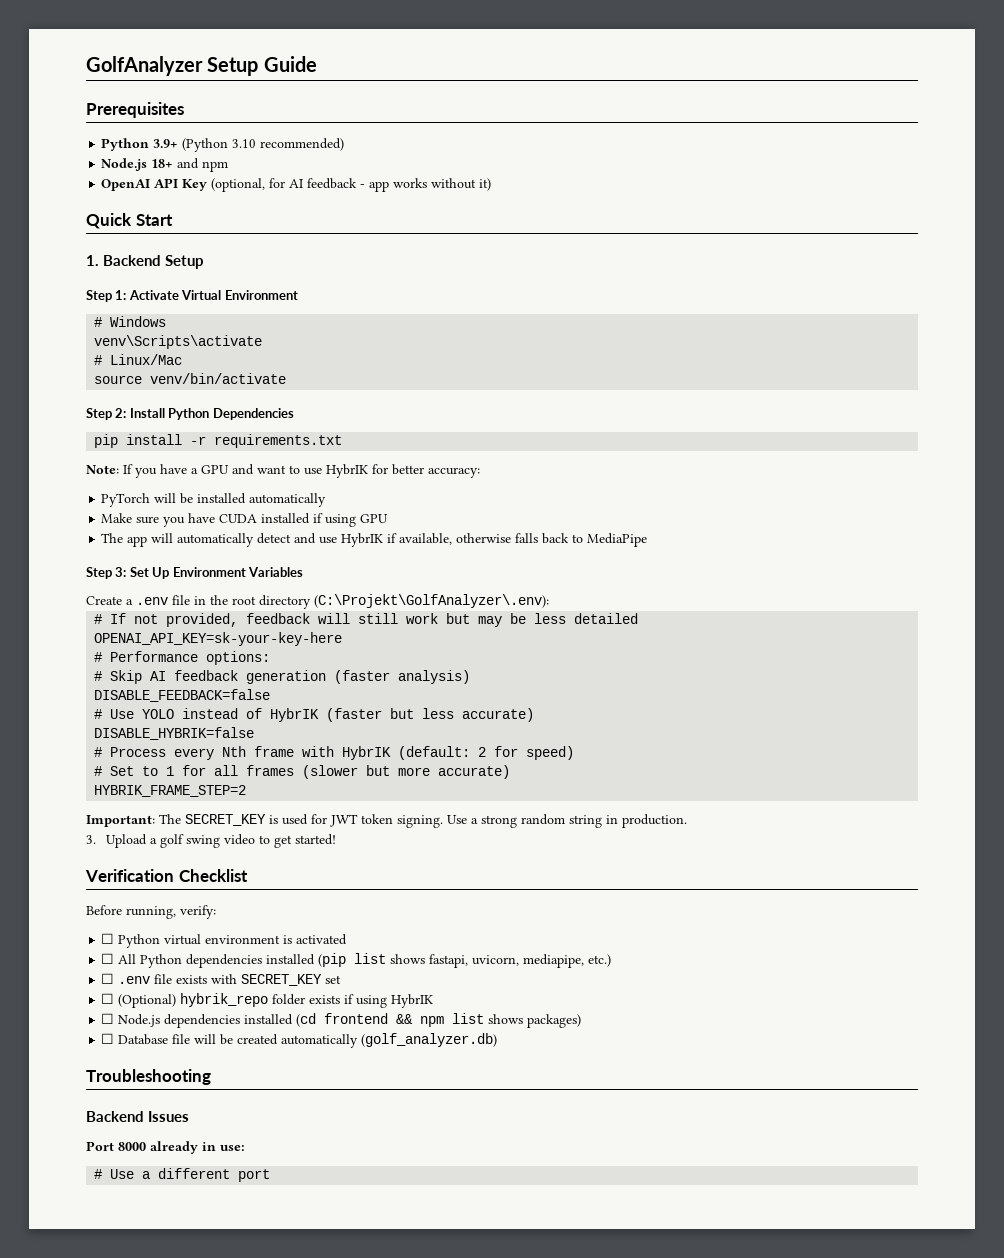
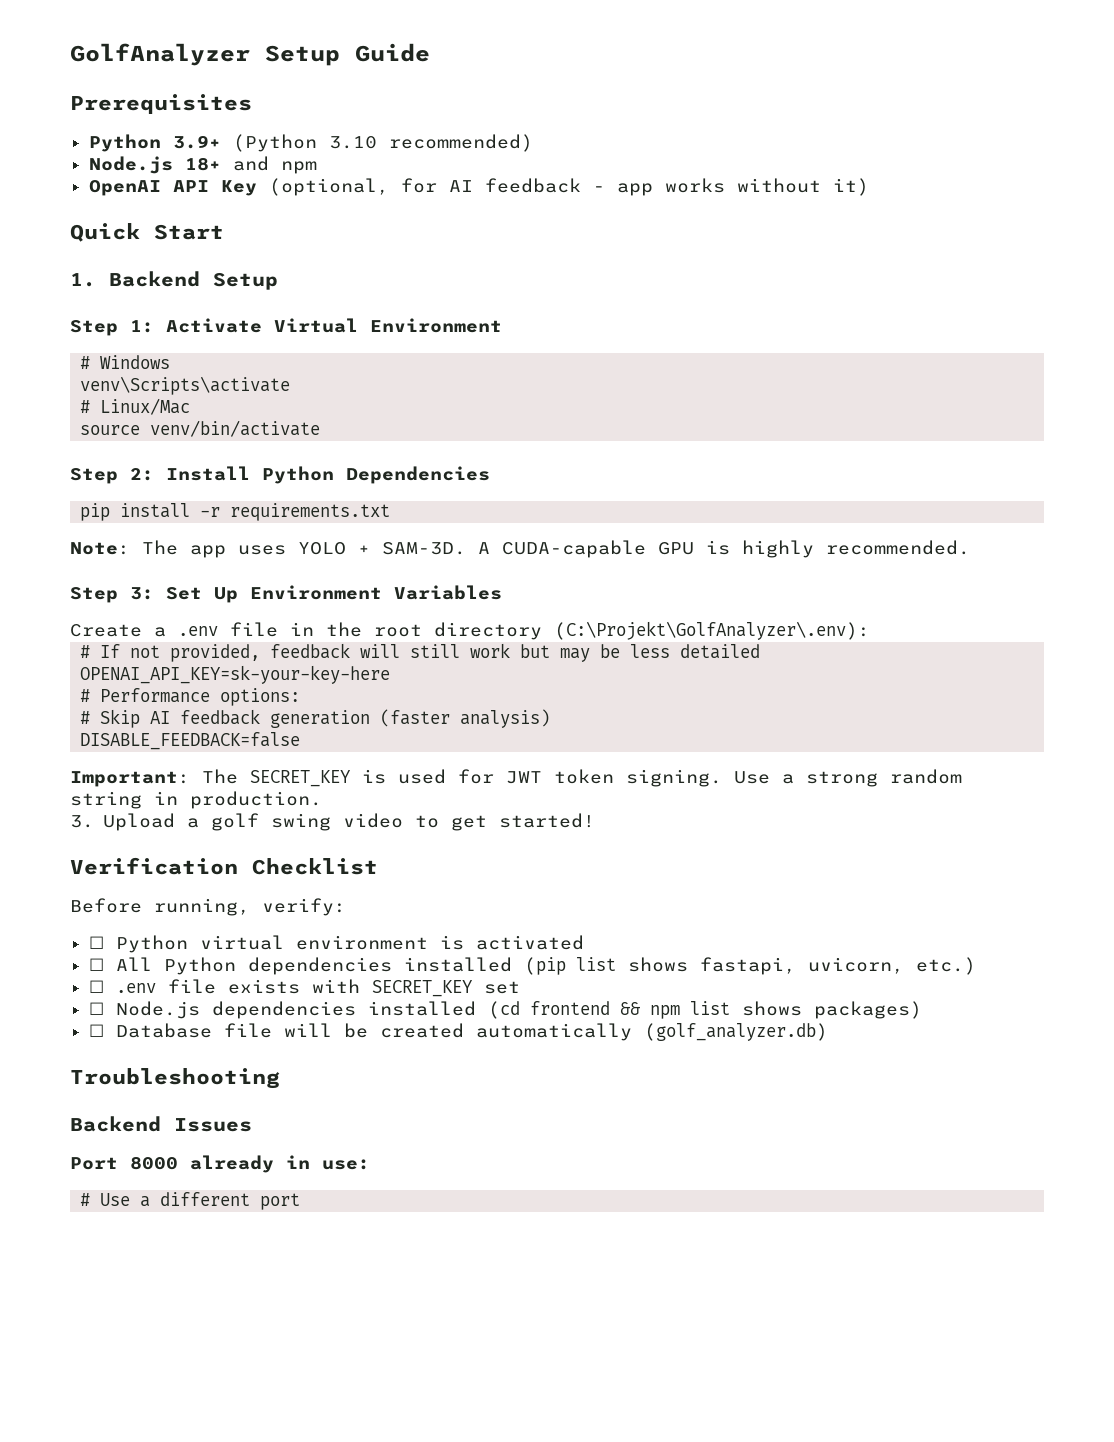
[123,464,480,478] [101,493,327,507] [101,513,389,527] [101,533,648,547] If you have a GPU and want to use HybrIK for better accuracy: // PyTorch will be installed automatically // Make sure you have CUDA installed if using GPU // The app will automatically detect and use HybrIK if available, otherwise falls back to MediaPipe -> [142,540,970,558] The app uses YOLO + SAM-3D. A CUDA-capable GPU is highly recommended.
[94,708,535,722] [94,727,255,740] [94,746,575,760] [94,765,511,779] [94,785,247,797] // # Use YOLO instead of HybrIK (faster but less accurate) // DISABLE_HYBRIK=false // # Process every Nth frame with HybrIK (default: 2 for speed) // # Set to 1 for all frames (slower but more accurate) // HYBRIK_FRAME_STEP=2 -> (301, 741) none
[523,954,585,968] mediapipe, -> (904, 965) none
[101,993,434,1008] // ☐ (Optional) hybrik_repo folder exists if using HybrIK -> (520, 987) none

